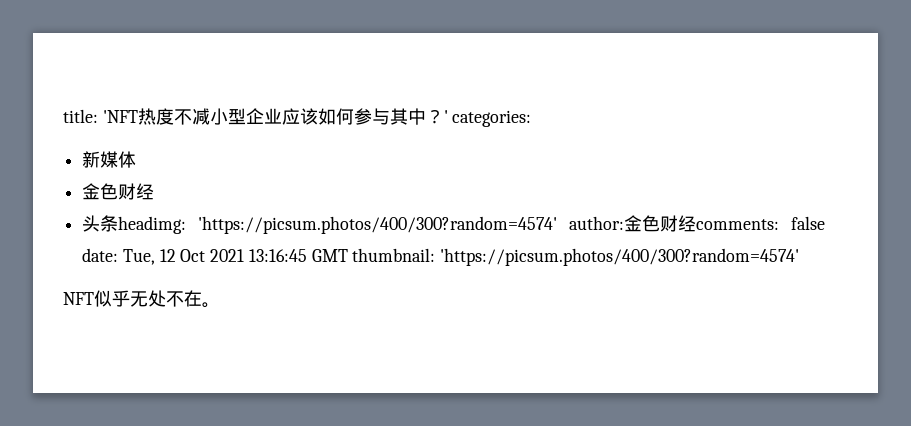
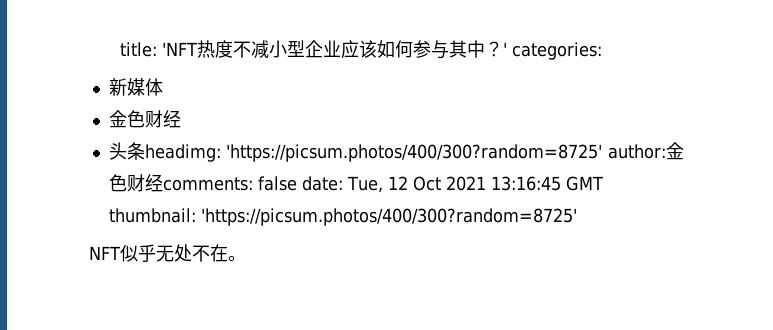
[198,216,558,234] 'https://picsum.photos/400/300?random=4574' -> [226,144,603,162] 'https://picsum.photos/400/300?random=8725'
[440,248,800,266] 'https://picsum.photos/400/300?random=4574' -> [200,208,577,226] 'https://picsum.photos/400/300?random=8725'

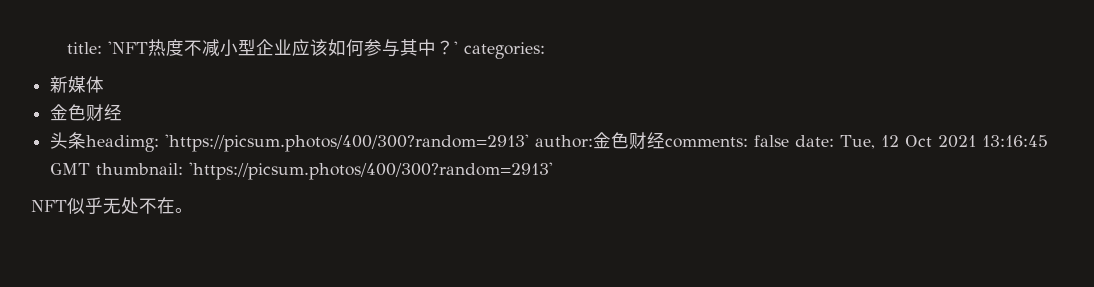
[226,144,603,162] 'https://picsum.photos/400/300?random=8725' -> [165,134,530,152] 'https://picsum.photos/400/300?random=2913'
[200,208,577,226] 'https://picsum.photos/400/300?random=8725' -> [189,162,554,180] 'https://picsum.photos/400/300?random=2913'

